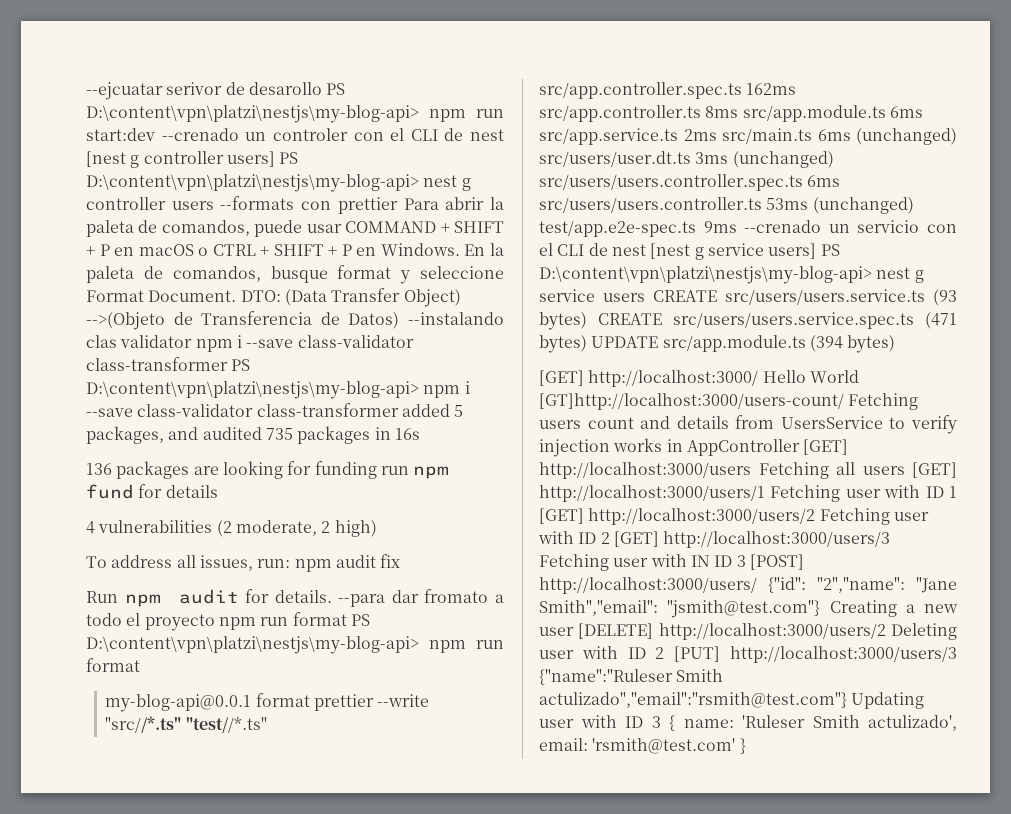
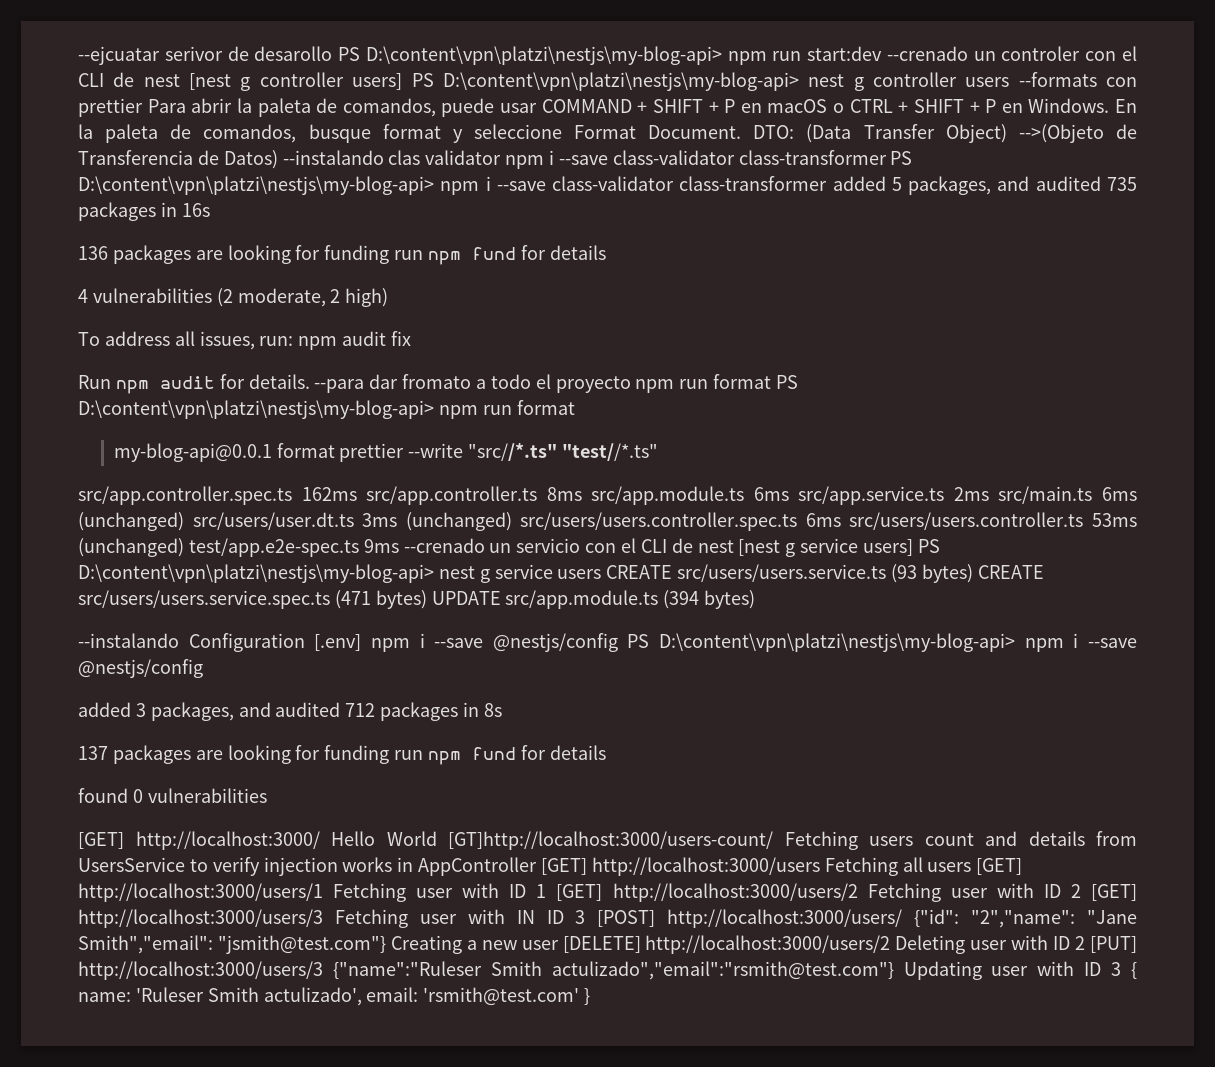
(896, 344) none -> [78,633,1137,652] [78,659,203,678] [78,702,502,721] [78,745,606,765] [78,788,267,803] // --instalando Configuration [.env] npm i --save @nestjs/config PS D:\content\vpn\platzi\nestjs\my-blog-api> npm i --save @nestjs/config // added 3 packages, and audited 712 packages in 8s // 137 packages are looking for funding run npm fund for details // found 0 vulnerabilities

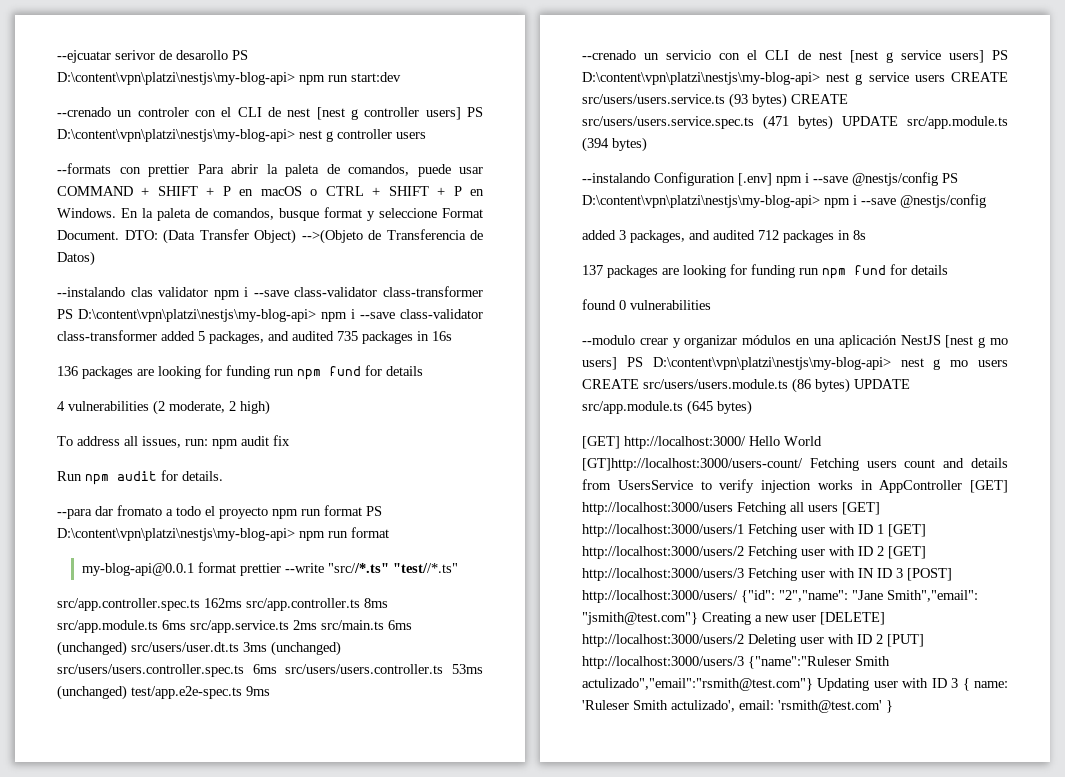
(883, 53) none -> (401, 77) //
(1010, 82) none -> (426, 135) //
(278, 159) none -> (95, 258) //
(310, 381) none -> (223, 476) //
(399, 546) none -> (270, 691) //
(267, 795) none -> [582,335,1008,348] [582,357,1008,370] [582,378,910,393] [582,400,752,415] // --modulo crear y organizar módulos en una aplicación NestJS [nest g mo users] PS D:\content\vpn\platzi\nestjs\my-blog-api> nest g mo users CREATE src/users/users.module.ts (86 bytes) UPDATE src/app.module.ts (645 bytes)

